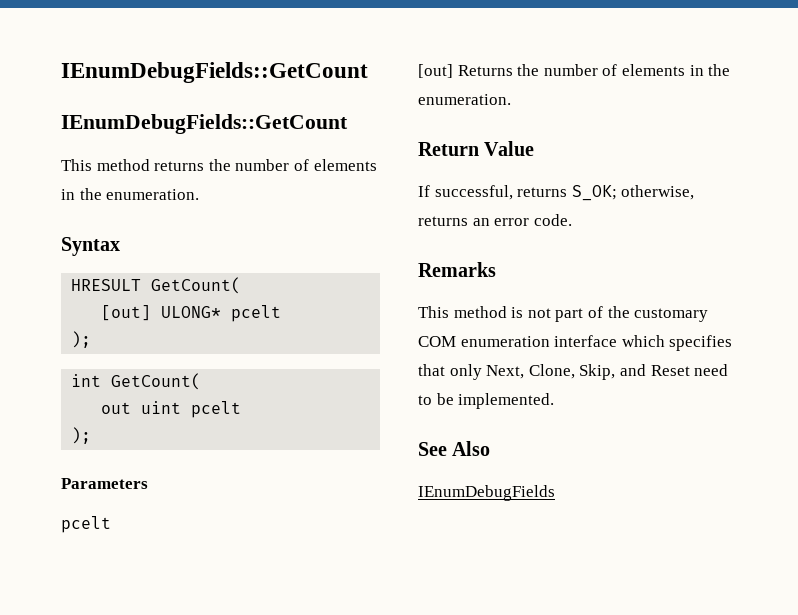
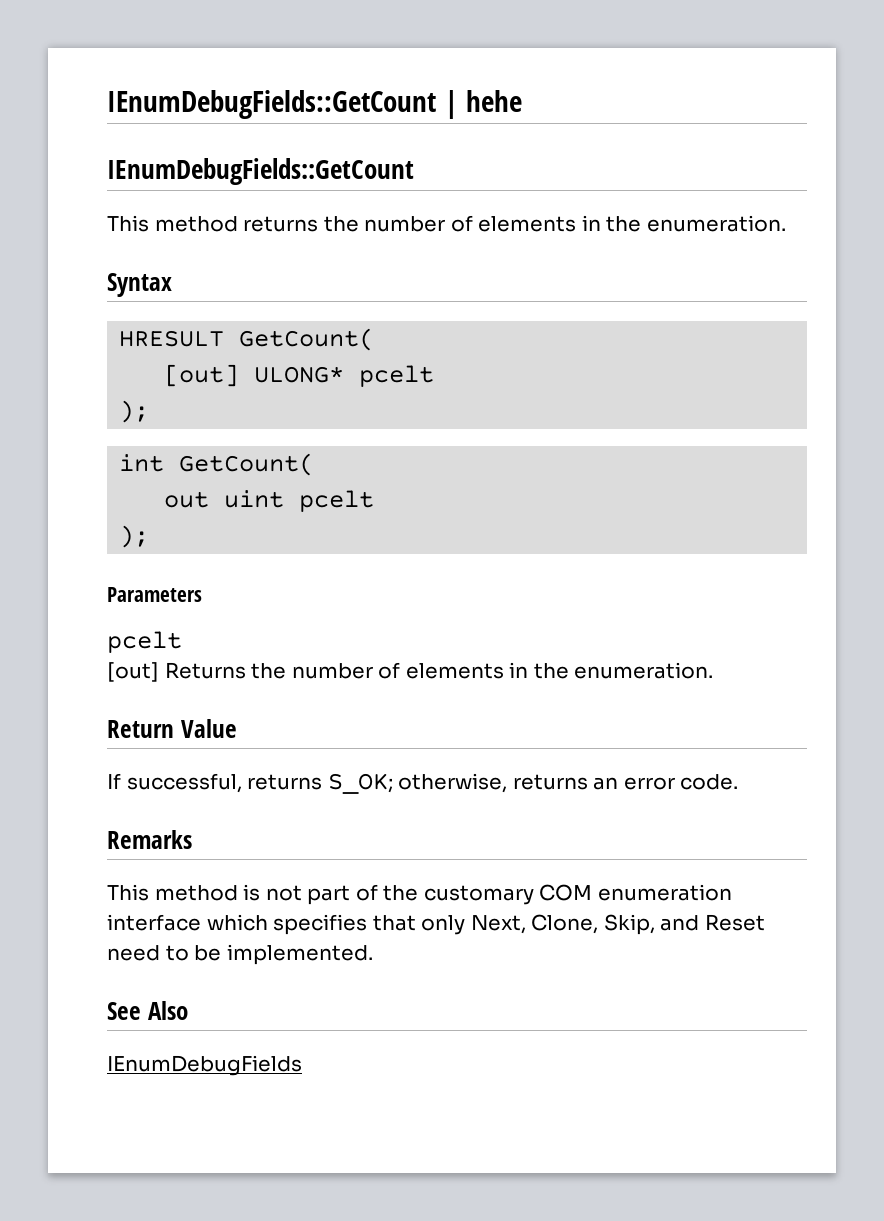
[61,62,368,83] IEnumDebugFields::GetCount -> [107,90,523,119] IEnumDebugFields::GetCount | hehe

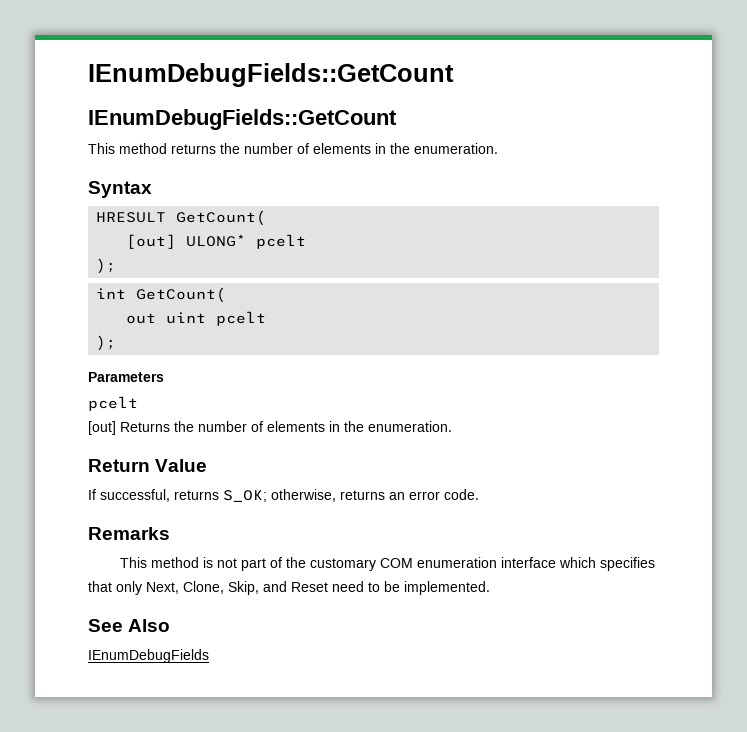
[107,90,523,119] IEnumDebugFields::GetCount | hehe -> [88,63,454,87] IEnumDebugFields::GetCount

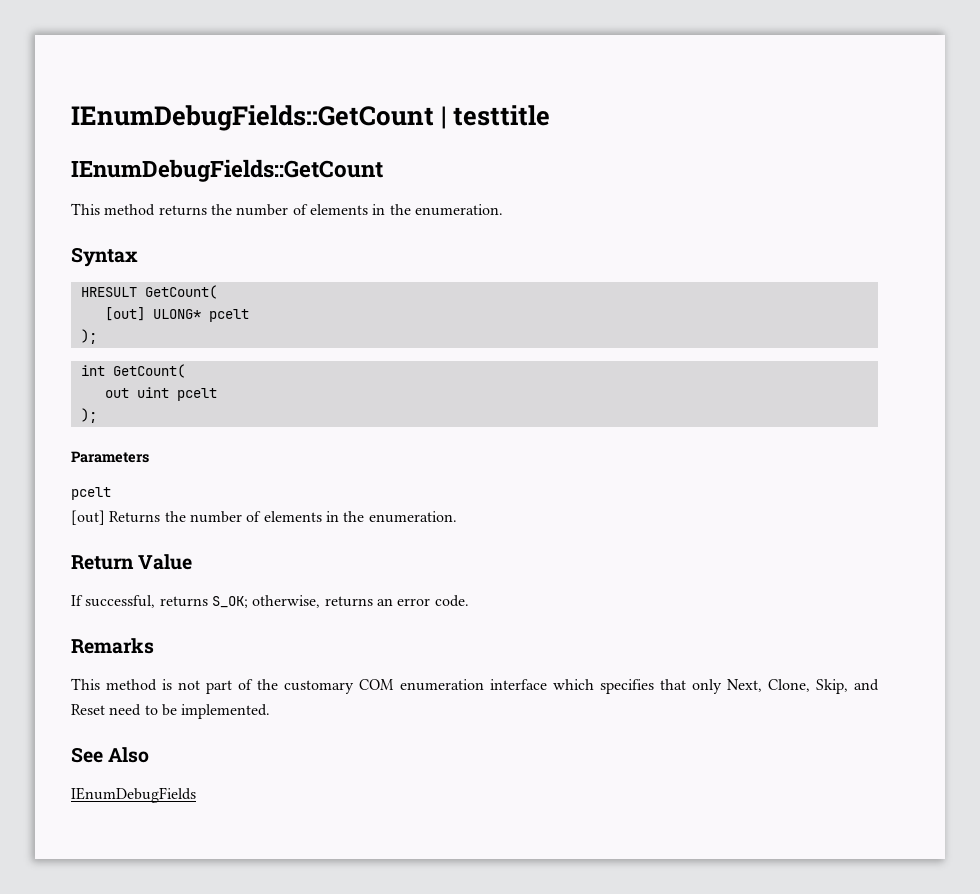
[88,63,454,87] IEnumDebugFields::GetCount -> [71,105,551,131] IEnumDebugFields::GetCount | testtitle

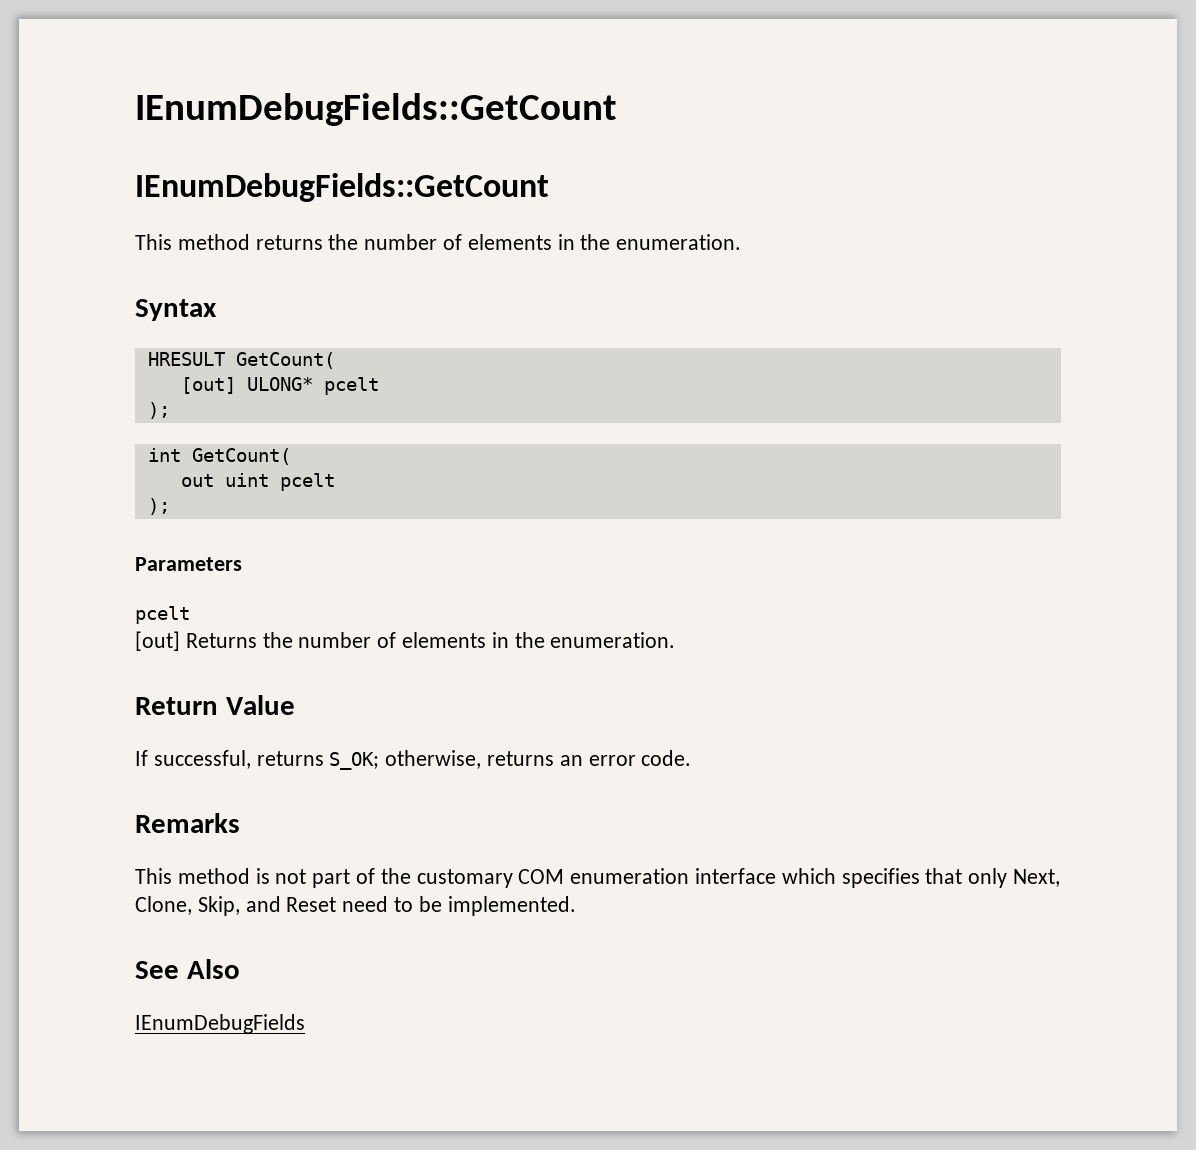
[71,105,551,131] IEnumDebugFields::GetCount | testtitle -> [135,93,617,126] IEnumDebugFields::GetCount

